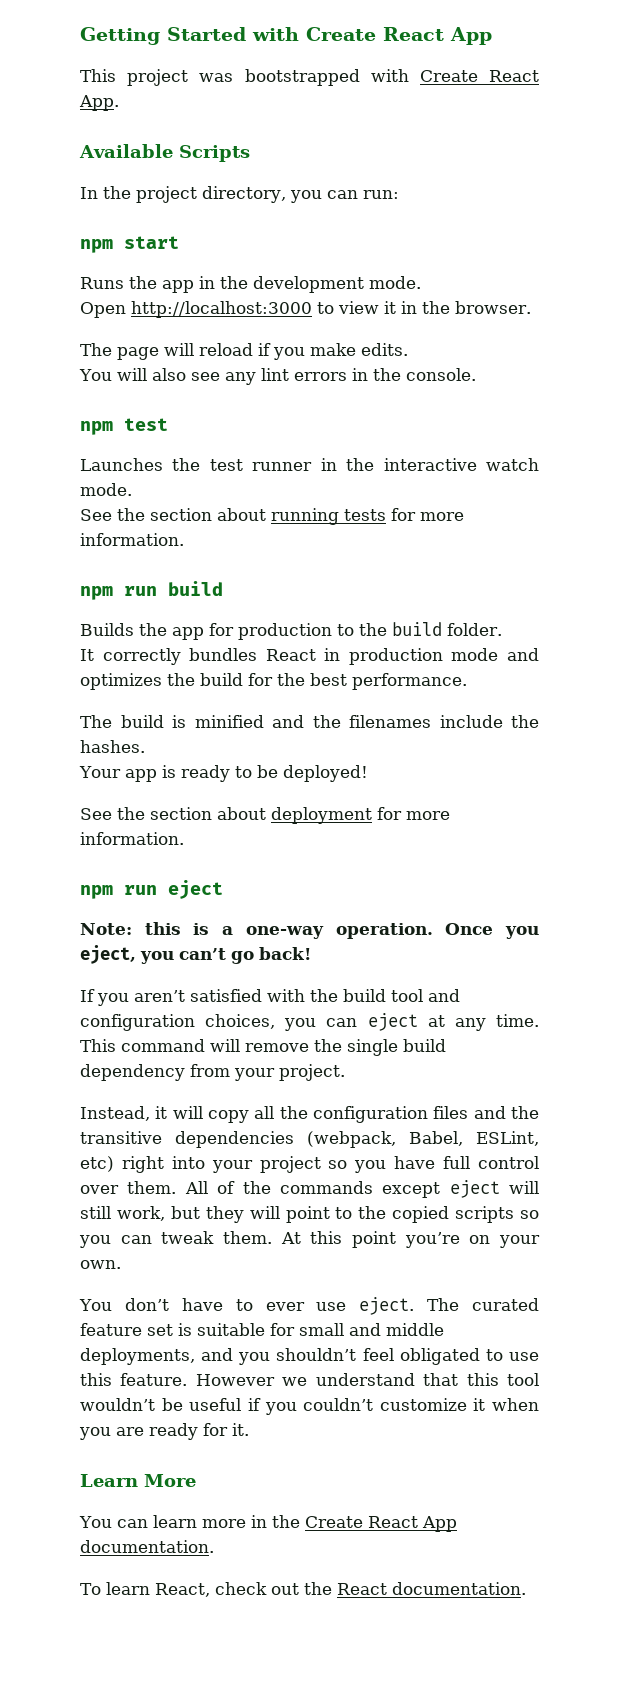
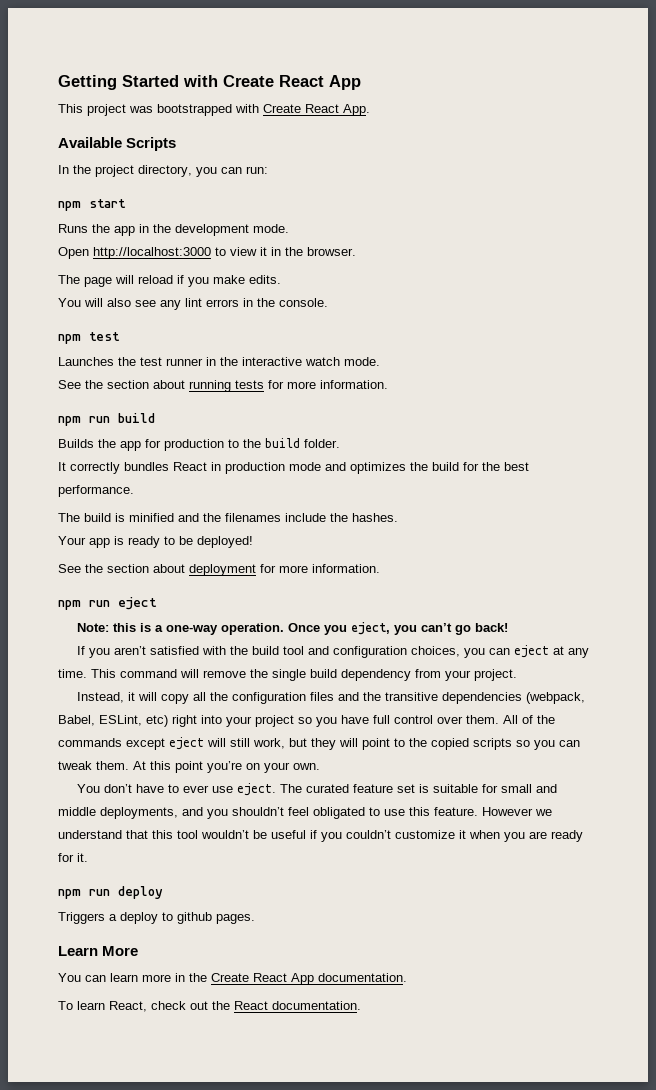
(249, 1429) none -> [58,886,163,899] [58,912,255,924] // npm run deploy // Triggers a deploy to github pages.

